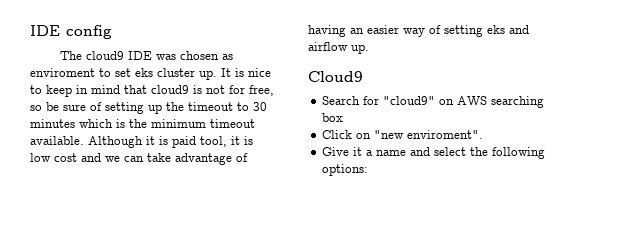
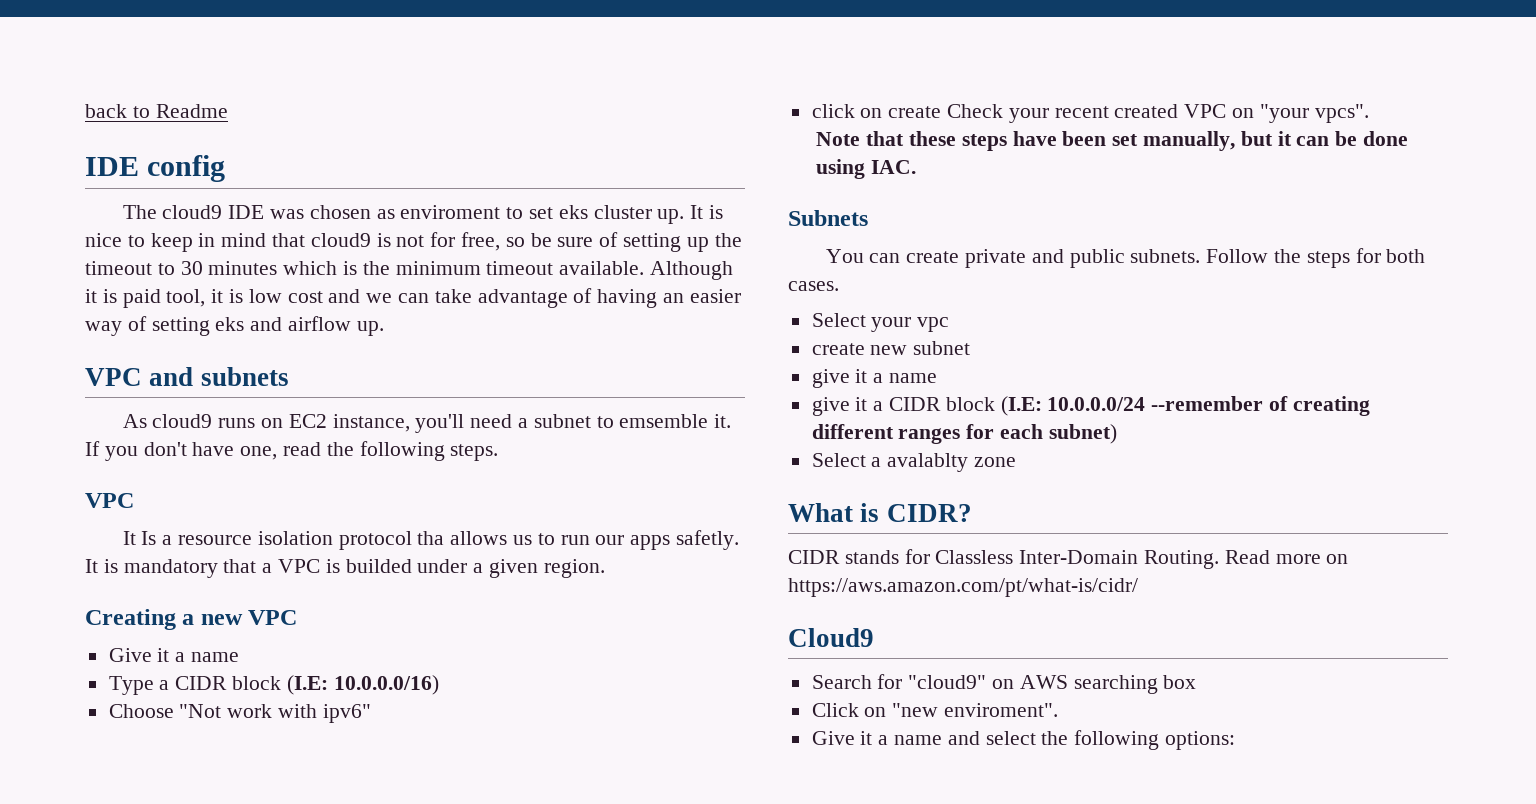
(30, 30) none -> [85,104,228,118] back to Readme //
(369, 49) none -> [85,367,289,386] [122,414,732,433] [85,441,499,461] [85,493,134,508] [122,530,740,550] [85,559,605,578] [85,609,298,630] [108,648,240,662] [108,675,439,695] [108,704,371,723] [811,104,1369,123] [816,131,1408,151] [816,159,917,179] [788,210,868,226] [825,248,1426,268] [788,281,839,291] [811,313,950,332] [811,341,971,355] [811,369,938,388] [811,396,1370,416] [811,424,1117,444] [811,453,1017,472] [788,503,972,522] [788,549,1349,569] [788,578,1138,597] // VPC and subnets // As cloud9 runs on EC2 instance, you'll need a subnet to emsemble it. If you don't have one, read the following steps. // VPC // It Is a resource isolation protocol tha allows us to run our apps safetly. It is mandatory that a VPC is builded under a given region. // Creating a new VPC // Give it a name // Type a CIDR block (I.E: 10.0.0.0/16) // Choose "Not work with ipv6" // click on create Check your recent created VPC on "your vpcs". // Note that these steps have been set manually, but it can be done using IAC. // Subnets // You can create private and public subnets. Follow the steps for both cases. // Select your vpc // create new subnet // give it a name // give it a CIDR block (I.E: 10.0.0.0/24 --remember of creating different ranges for each subnet) // Select a avalablty zone // What is CIDR? // CIDR stands for Classless Inter-Domain Routing. Read more on https://aws.amazon.com/pt/what-is/cidr/

